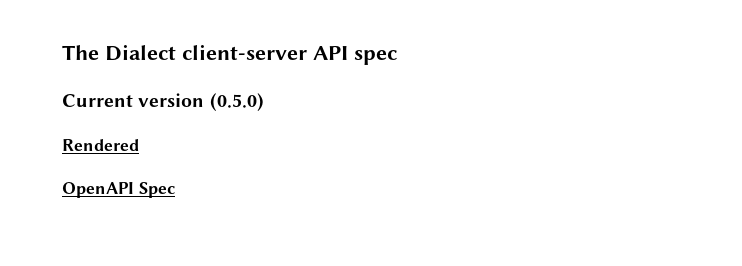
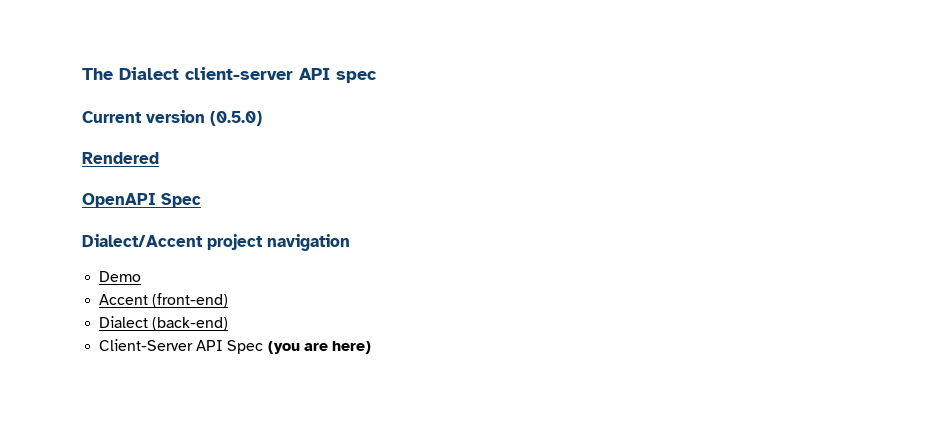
(175, 190) none -> [82,234,350,251] [99,271,142,282] [99,293,229,308] [99,316,229,331] [99,339,371,354] // Dialect/Accent project navigation // Demo // Accent (front-end) // Dialect (back-end) // Client-Server API Spec (you are here)

